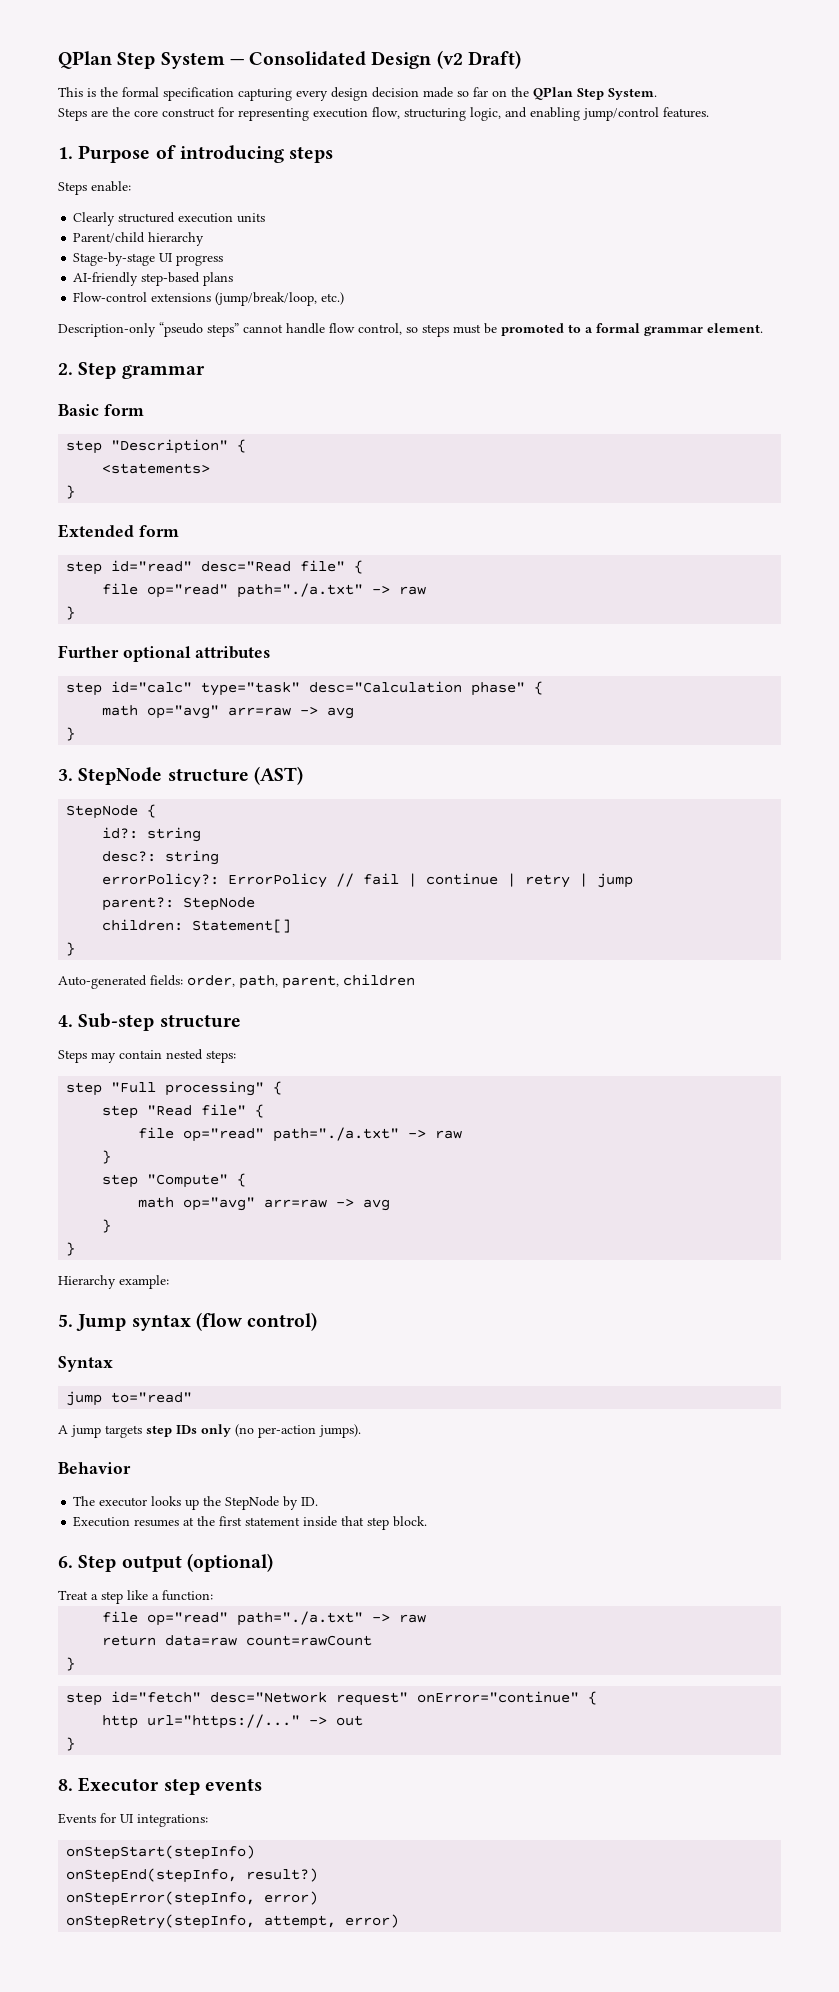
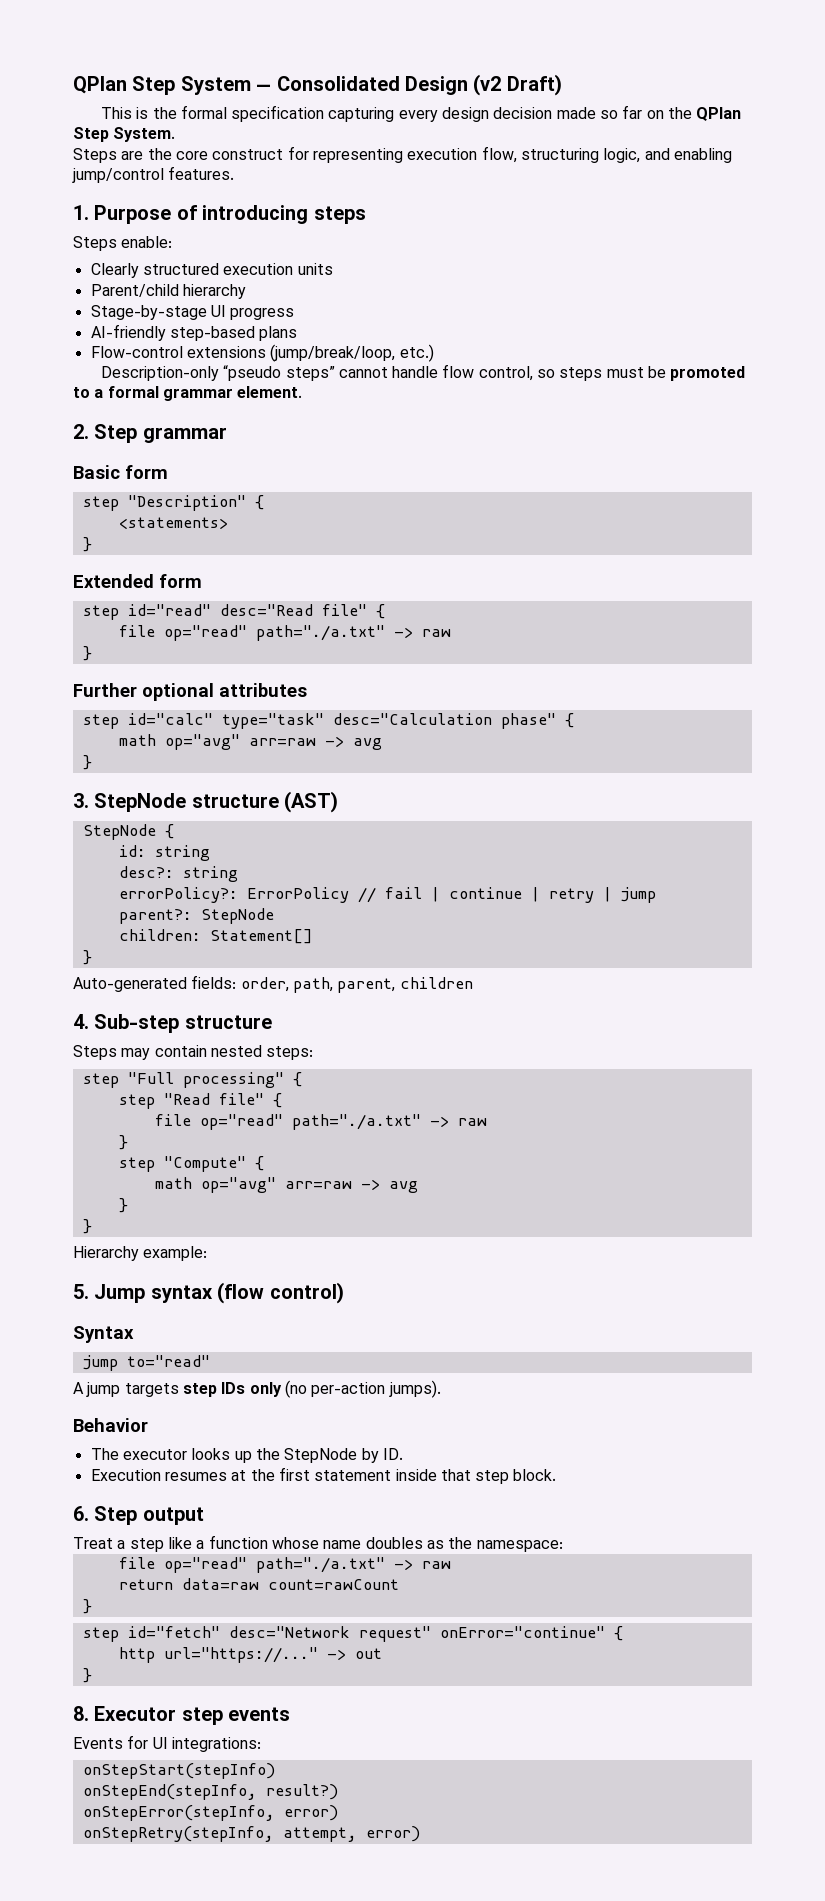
[102,827,139,839] id?: -> [118,845,146,857] id:
[186,1553,273,1572] (optional) -> (204, 1516) none
[162,1590,213,1601] function: -> [208,1535,563,1552] function whose name doubles as the namespace:

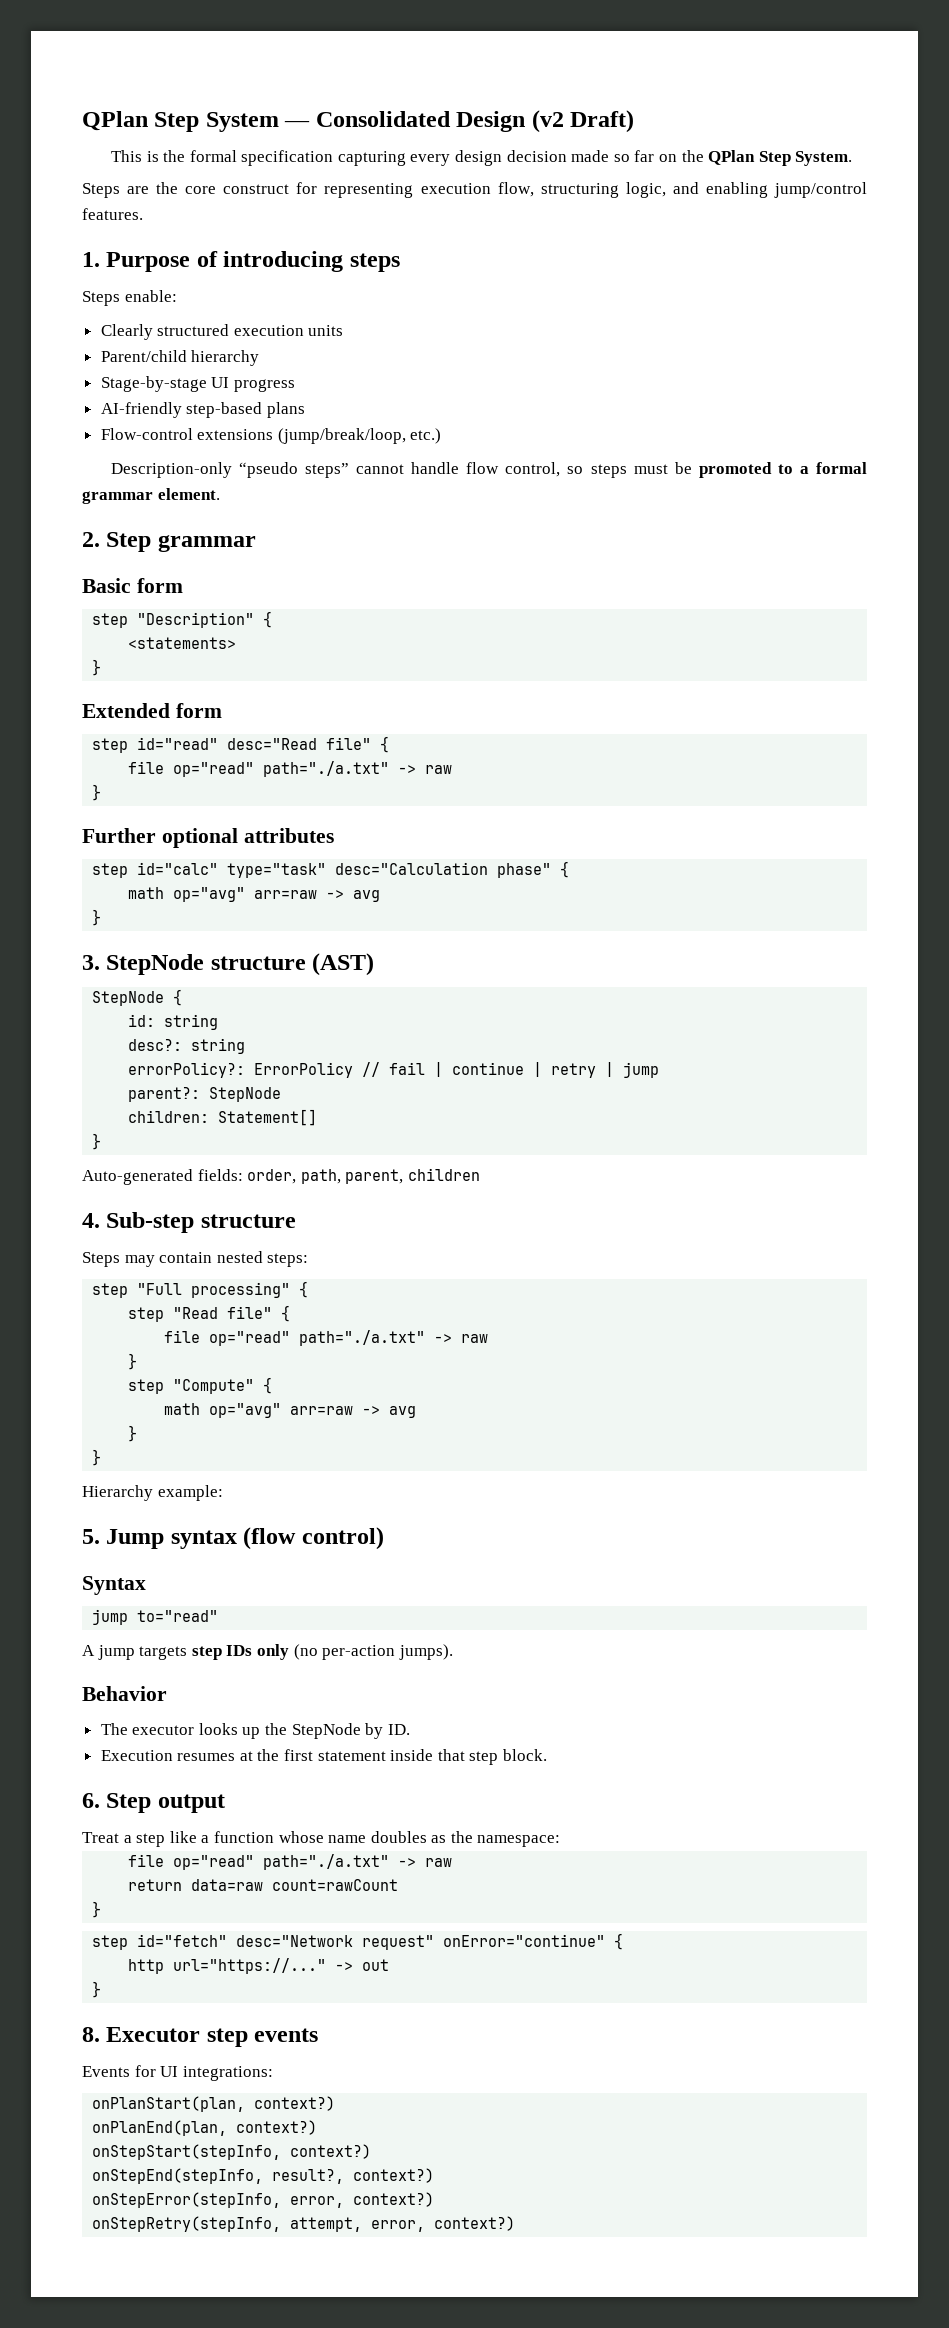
[82,1763,275,1779] onStepStart(stepInfo) -> [92,2096,336,2112] [92,2120,318,2136] [92,2144,372,2160] onPlanStart(plan, context?) // onPlanEnd(plan, context?) // onStepStart(stepInfo, context?)
[265,1784,338,1800] result?) -> [272,2168,435,2184] result?, context?)
[283,1805,338,1821] error) -> [290,2192,435,2208] error, context?)
[365,1826,420,1842] error) -> [371,2216,516,2232] error, context?)

